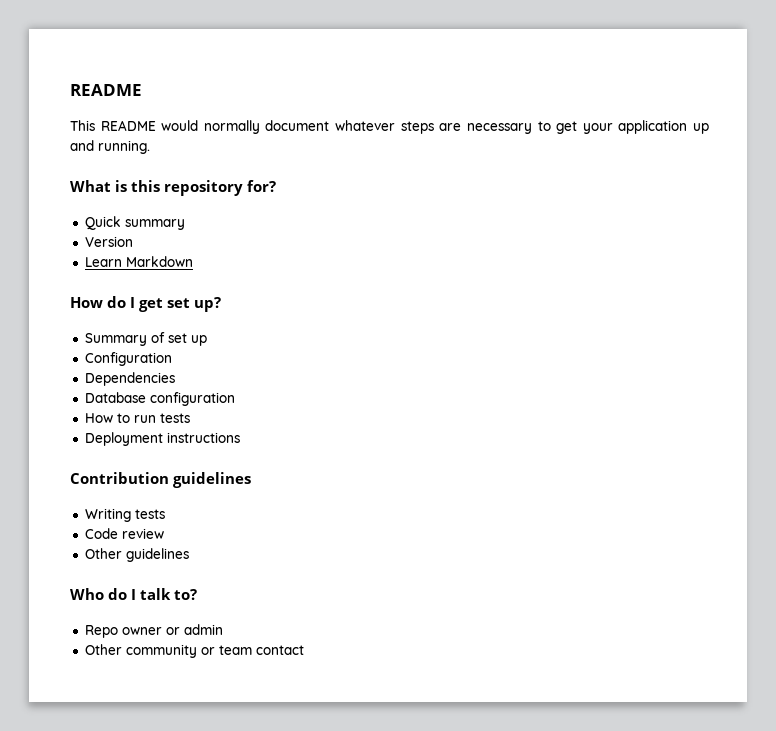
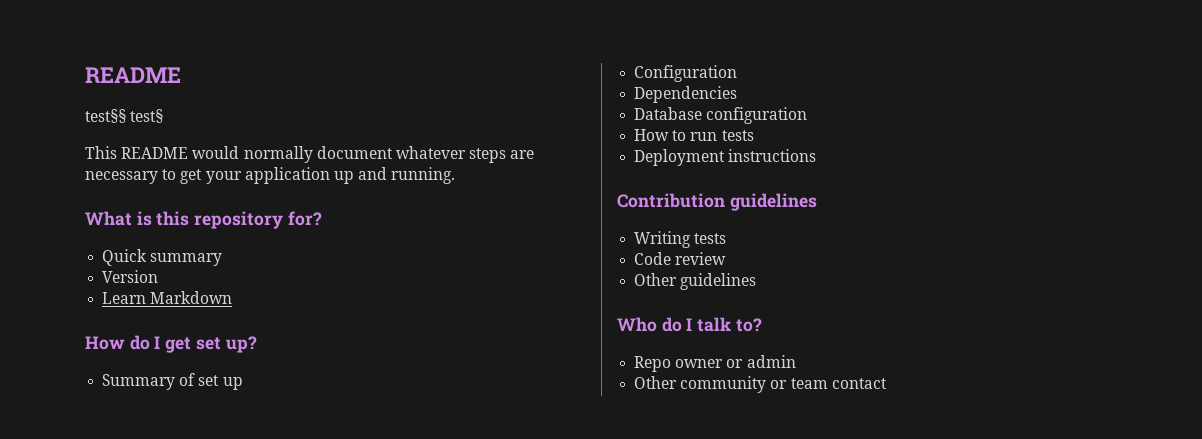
[70,84,142,96] README -> [85,67,181,83] [85,109,164,123] README // test§§ test§

